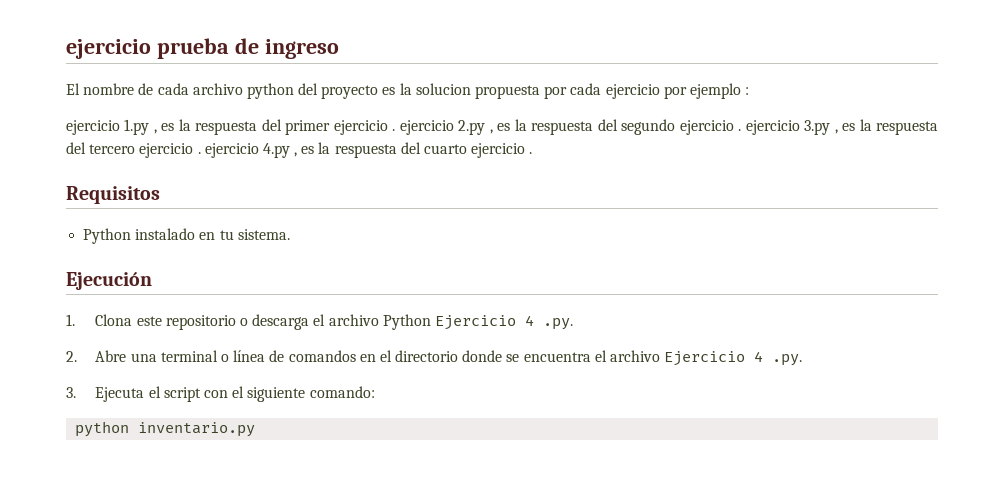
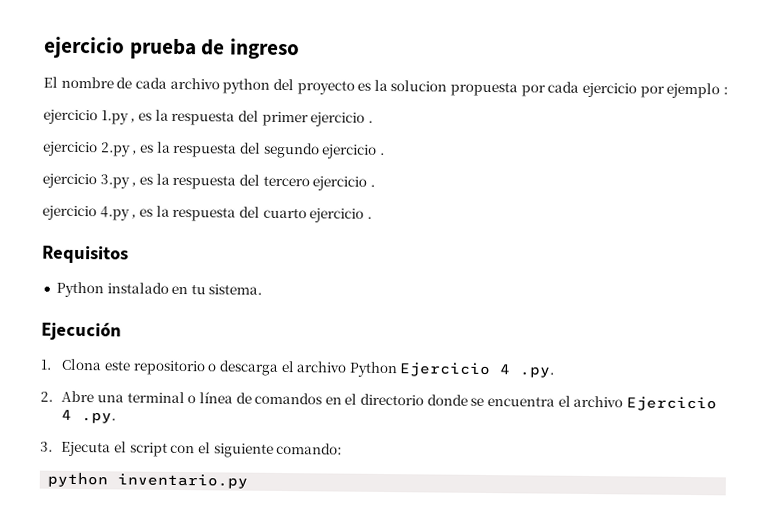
(396, 130) none -> (373, 121) //
(742, 130) none -> (385, 153) //
(201, 153) none -> (375, 185) //

